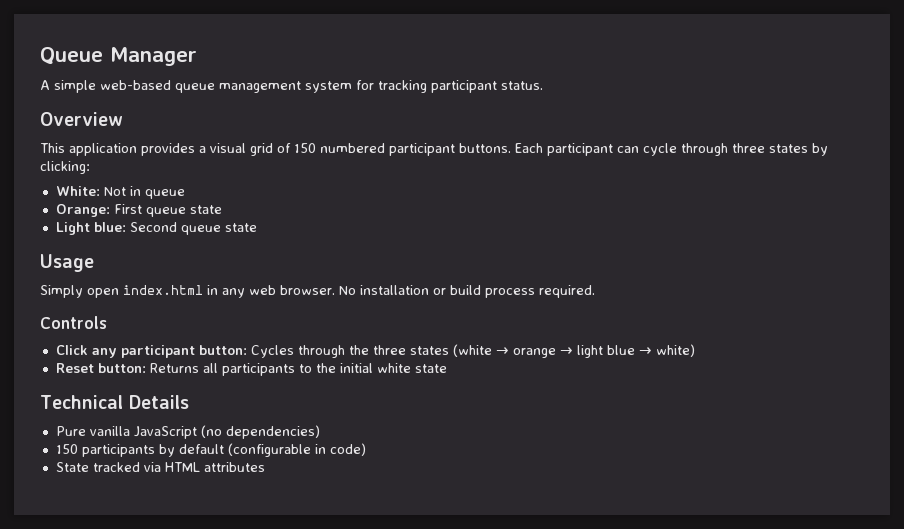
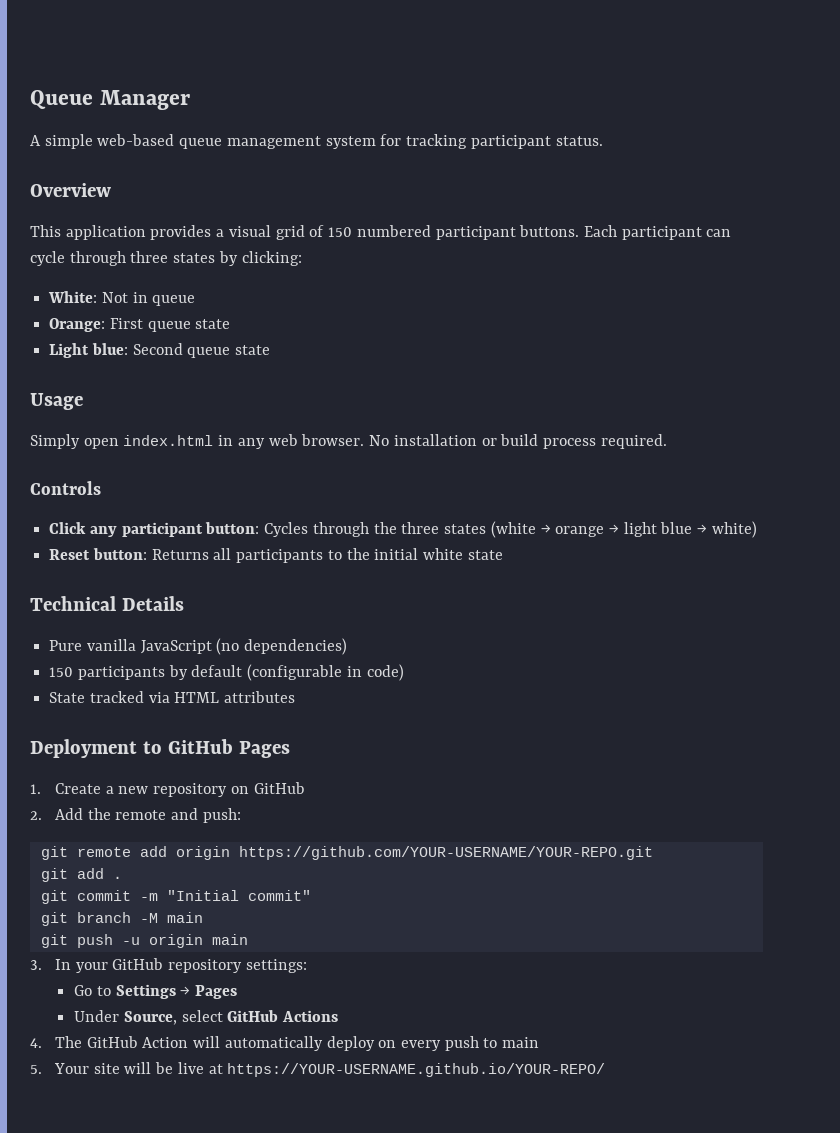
(265, 467) none -> [30,739,290,758] [30,782,305,797] [30,808,241,823] [40,846,653,860] [40,868,122,882] [40,890,311,904] [40,912,203,926] [40,934,248,948] [30,958,307,973] [74,984,238,999] [74,1010,339,1025] [30,1036,540,1051] [30,1062,606,1077] // Deployment to GitHub Pages // 1. Create a new repository on GitHub // 2. Add the remote and push: // git remote add origin https://github.com/YOUR-USERNAME/YOUR-REPO.git // git add . // git commit -m "Initial commit" // git branch -M main // git push -u origin main // 3. In your GitHub repository settings: // Go to Settings → Pages // Under Source, select GitHub Actions // 4. The GitHub Action will automatically deploy on every push to main // 5. Your site will be live at https://YOUR-USERNAME.github.io/YOUR-REPO/

